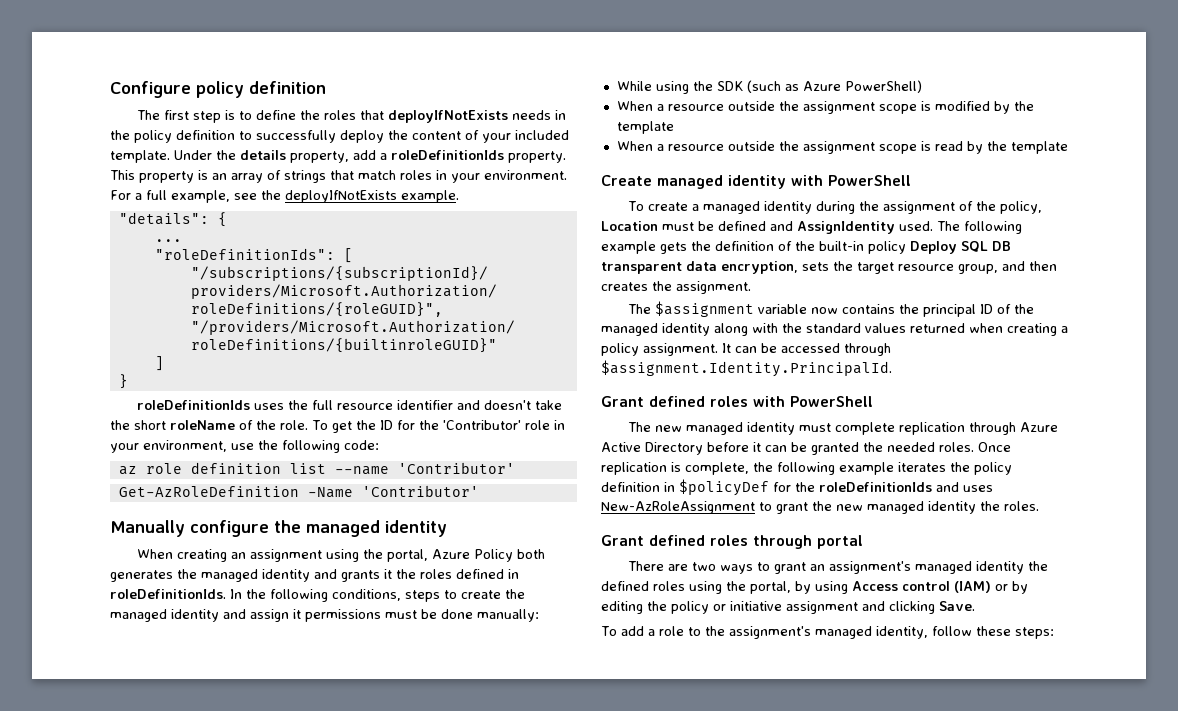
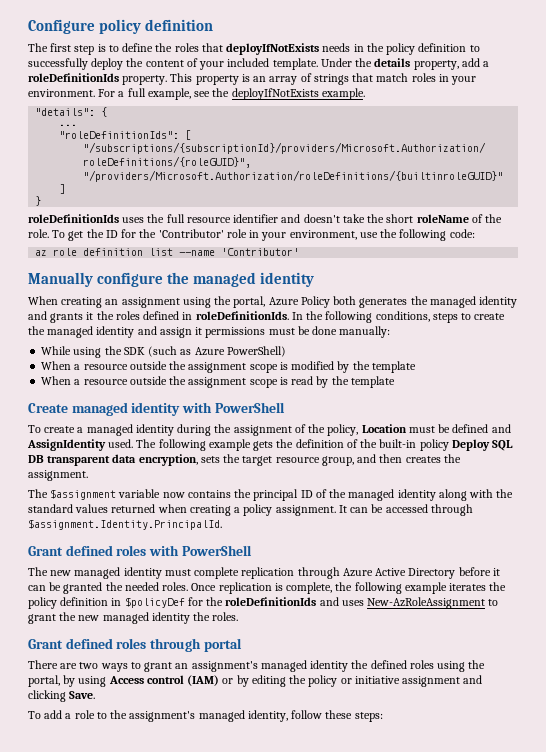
[118,485,479,498] // Get-AzRoleDefinition -Name 'Contributor' -> (300, 252) none

